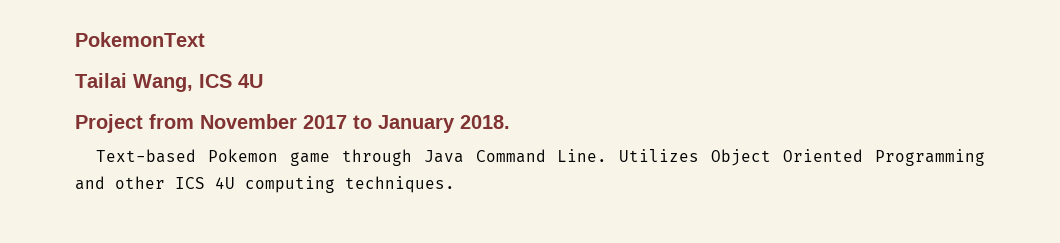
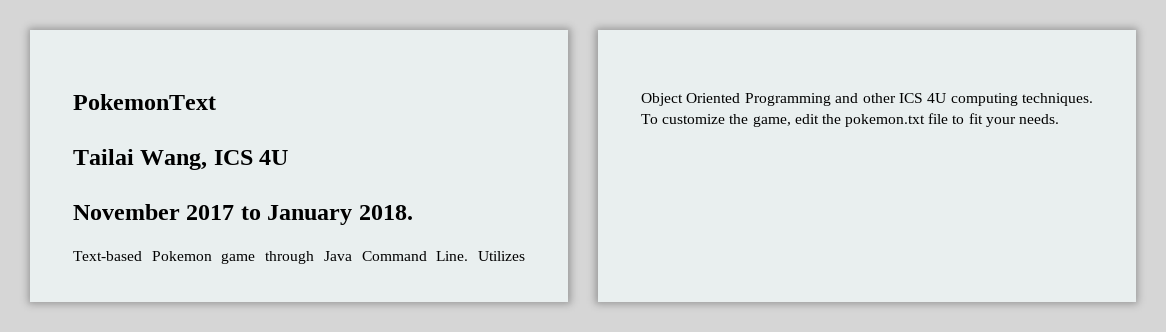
[75,114,194,133] Project from -> (289, 157) none
(455, 184) none -> [641,113,1060,127] To customize the game, edit the pokemon.txt file to fit your needs.

